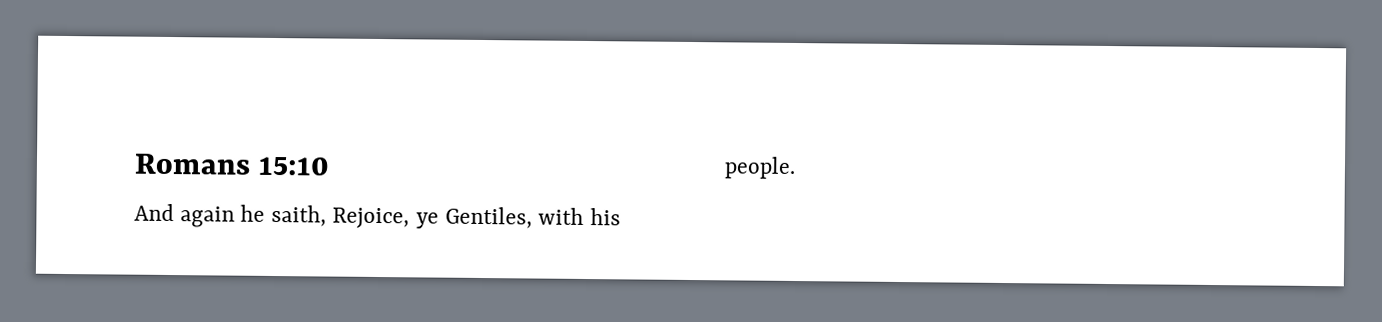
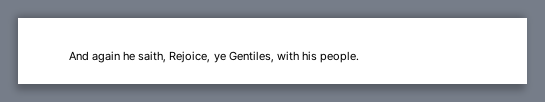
[134,153,331,176] Romans 15:10 // -> (69, 56) none

